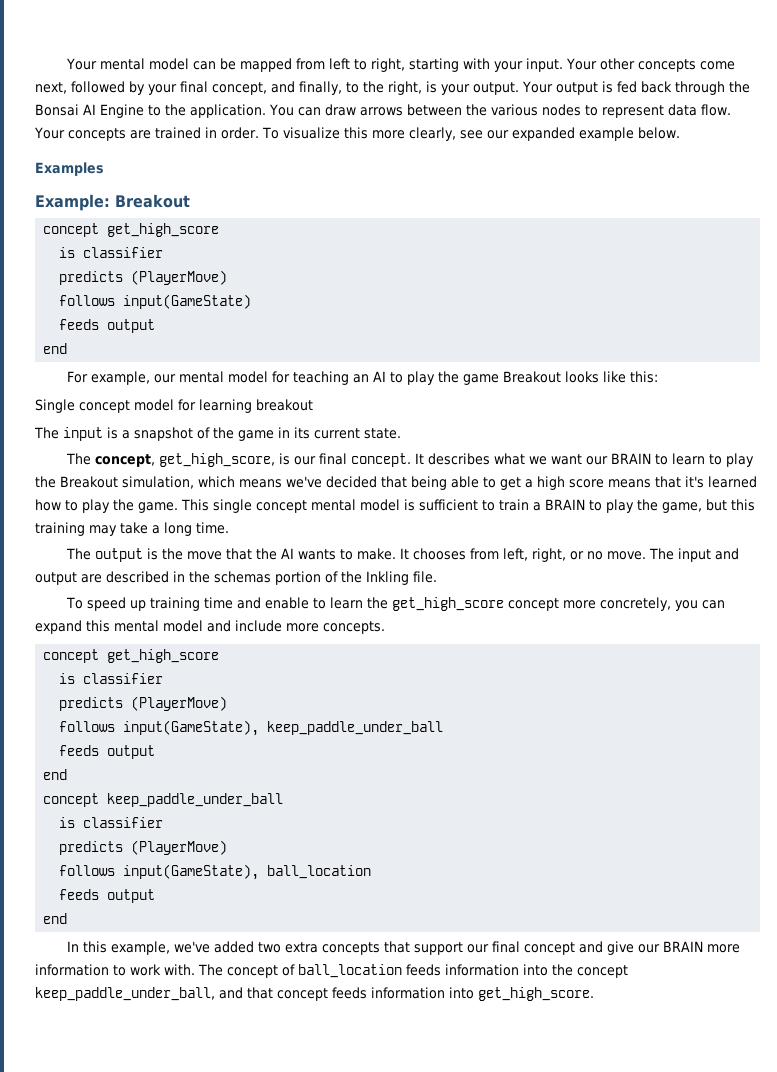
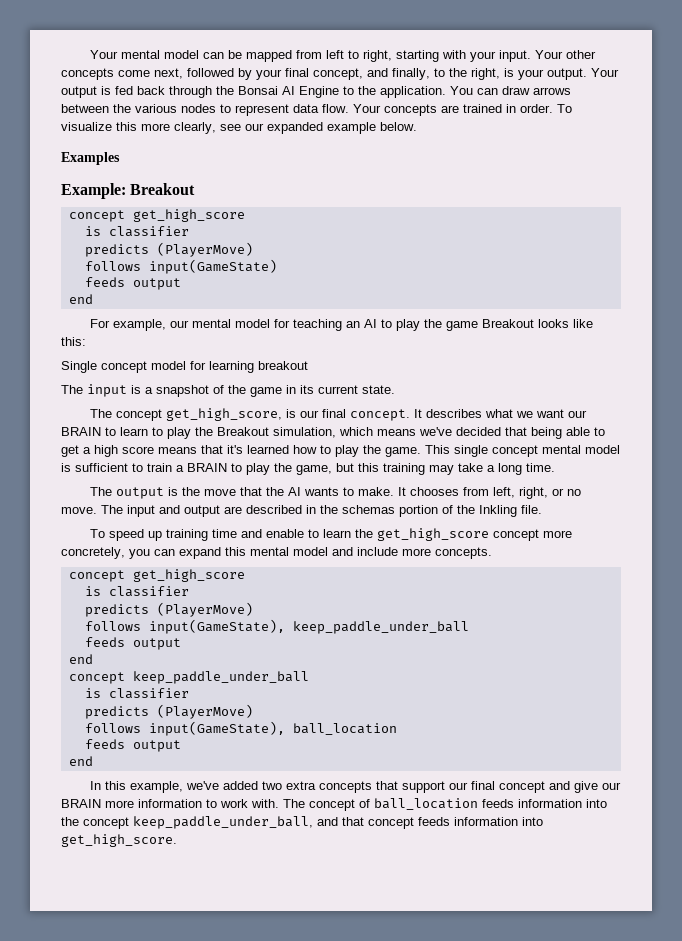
[95,454,156,467] concept, -> [116,409,163,421] concept

